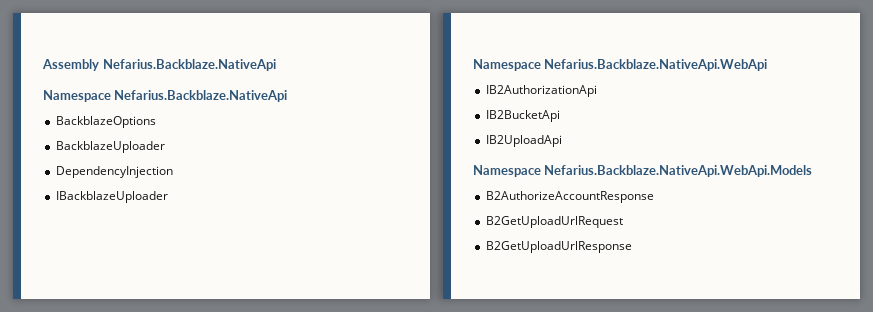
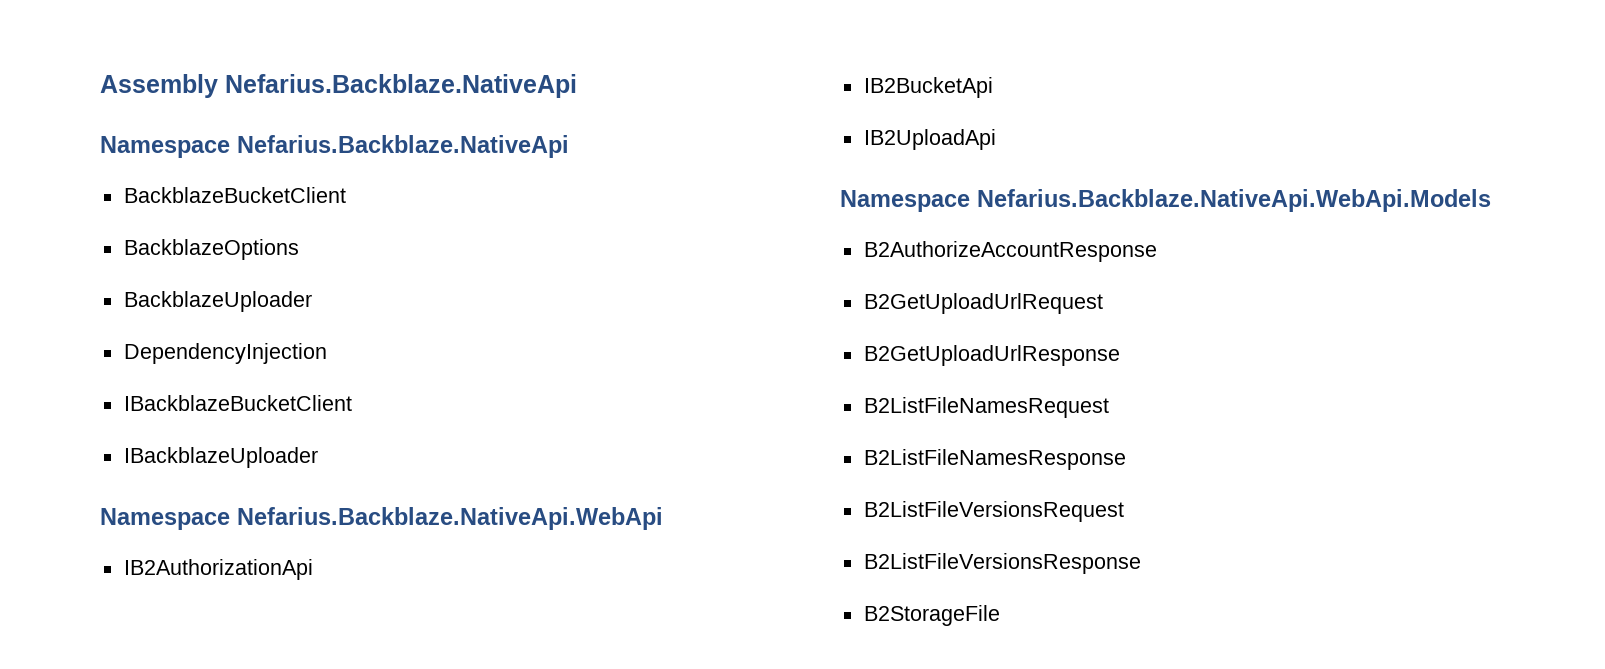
(288, 96) none -> [123,187,346,203] // BackblazeBucketClient
(173, 172) none -> [123,395,352,411] // IBackblazeBucketClient
(632, 247) none -> [863,397,1109,418] [863,449,1126,470] [863,501,1124,522] [863,553,1141,574] [863,605,1000,626] // B2ListFileNamesRequest // B2ListFileNamesResponse // B2ListFileVersionsRequest // B2ListFileVersionsResponse // B2StorageFile

